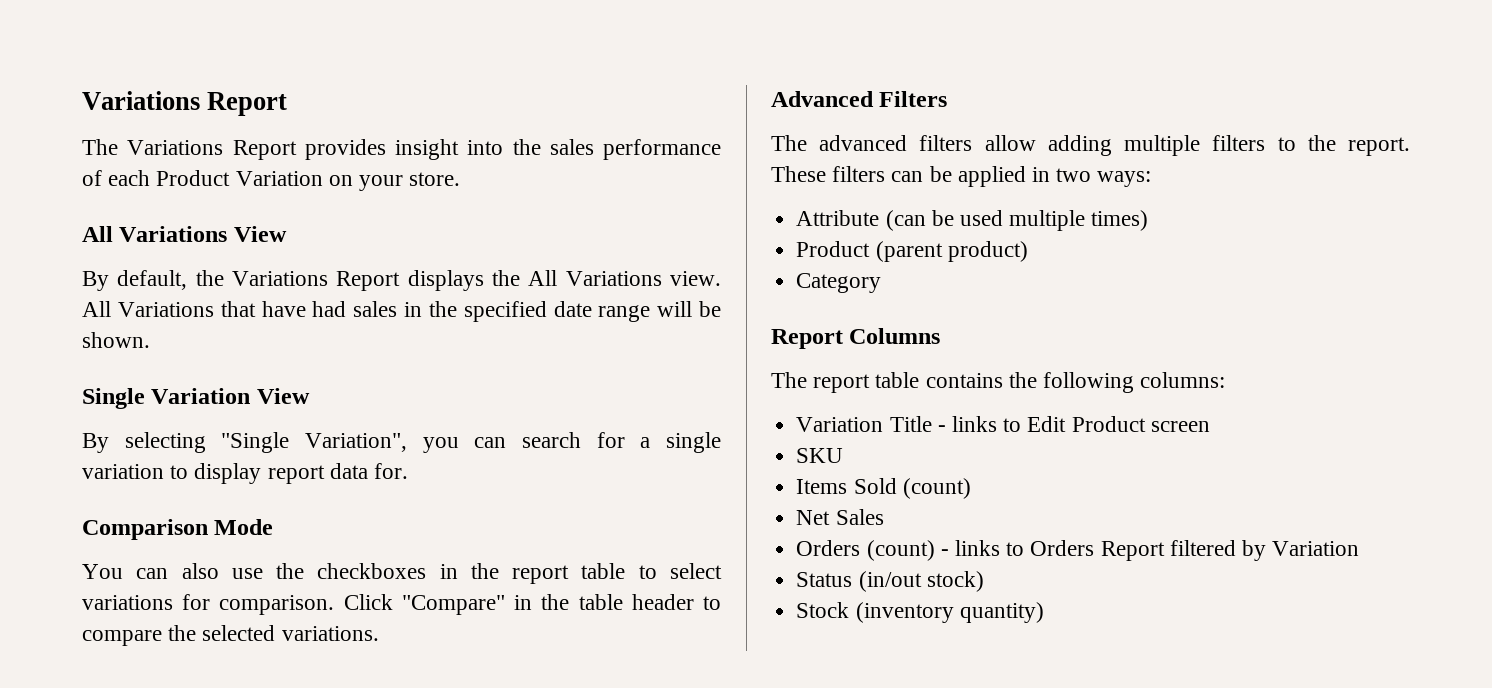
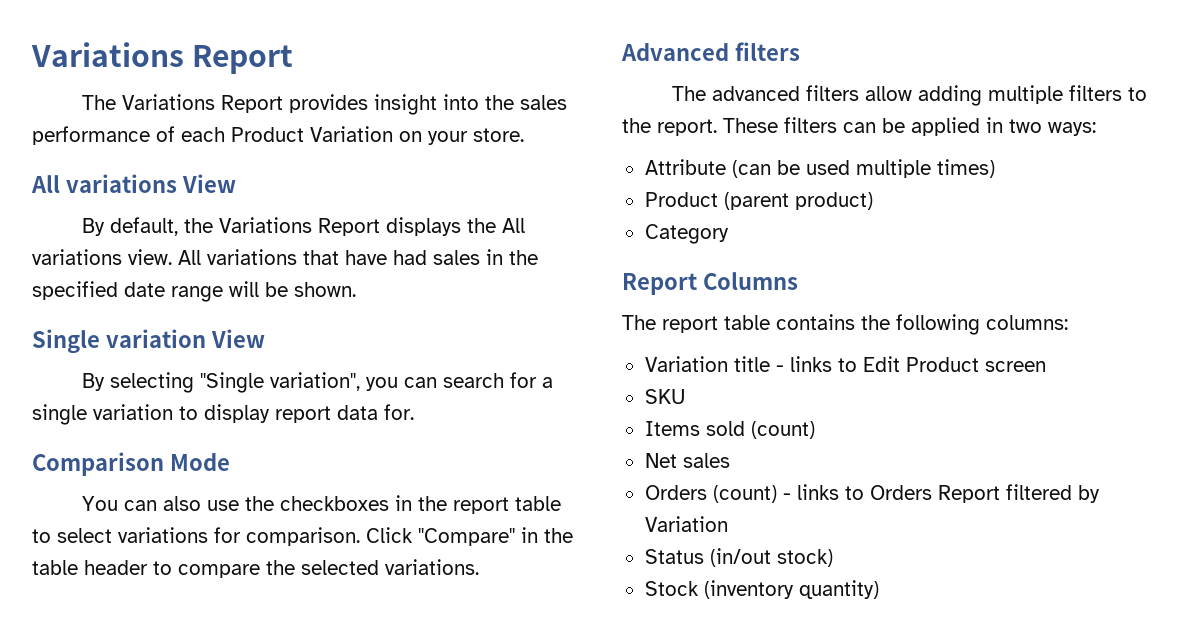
[119,226,228,242] Variations -> [65,174,177,193] variations
[565,271,662,286] Variations -> [32,249,122,265] variations
[117,302,214,317] Variations -> [207,249,297,265] variations
[151,388,251,404] Variation -> [105,329,206,348] variation
[305,433,407,452] Variation", -> [269,372,360,391] variation",
[879,91,948,107] Filters -> [734,42,800,61] filters
[889,416,932,432] Title -> [733,356,770,372] title
[853,478,897,494] Sold -> [705,421,745,436] sold
[835,509,884,525] Sales -> [682,453,730,468] sales

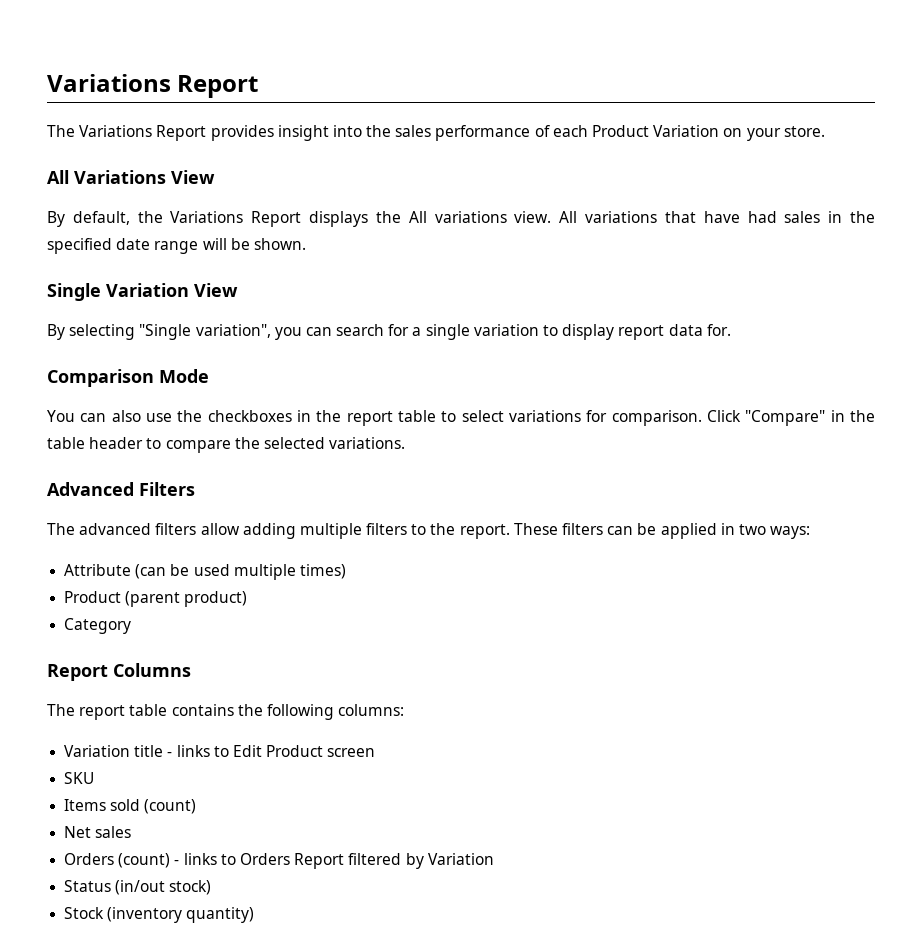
[65,174,177,193] variations -> [74,170,166,184] Variations
[105,329,206,348] variation -> [106,283,189,297] Variation
[734,42,800,61] filters -> [139,482,195,496] Filters

